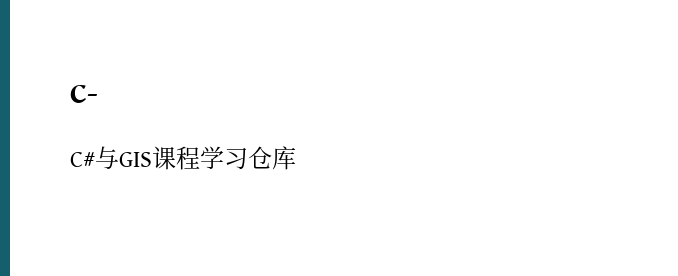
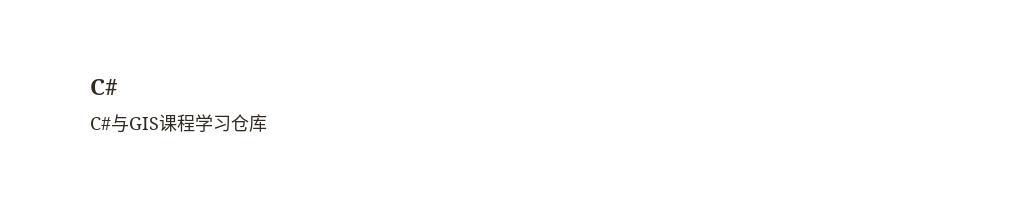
[70,84,98,103] C- -> [90,79,118,95] C#

